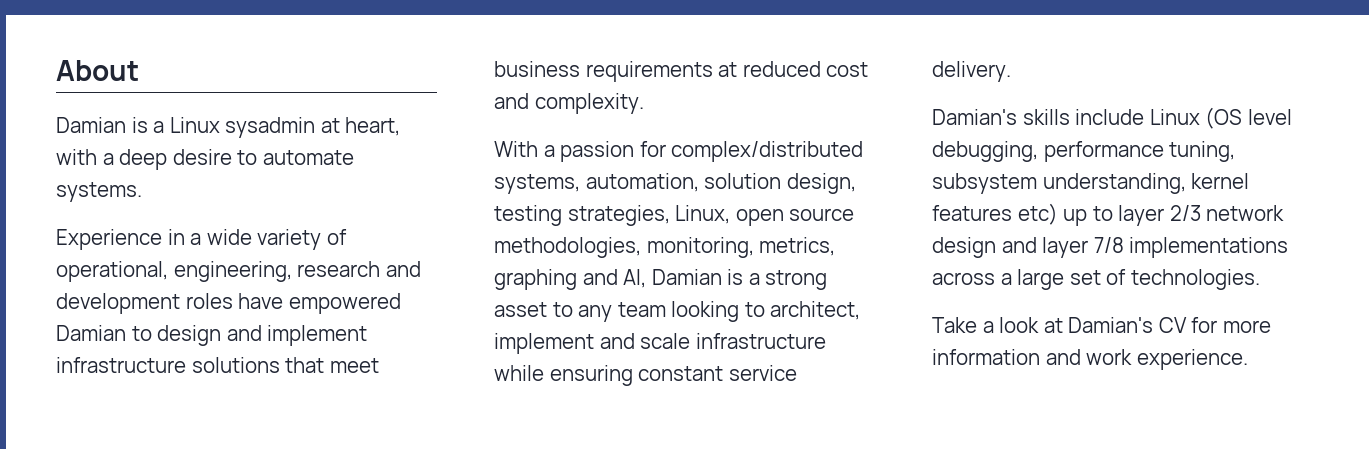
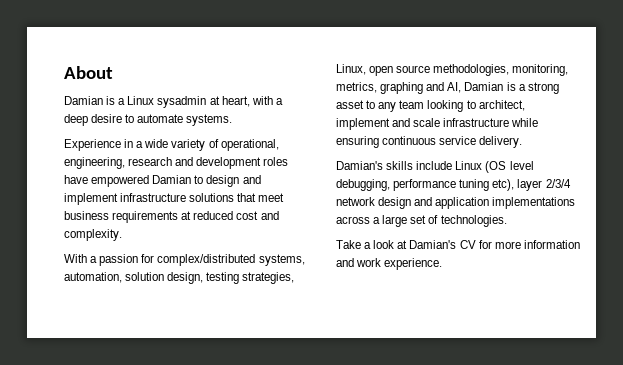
[638,366,724,381] constant -> [382,136,437,145] continuous
[1169,141,1236,162] [932,173,1250,194] [932,203,1201,226] tuning, subsystem understanding, kernel features etc) up to layer 2/3 -> [459,179,571,191] tuning etc), layer 2/3/4
[1042,237,1124,258] layer 7/8 -> [435,197,490,209] application

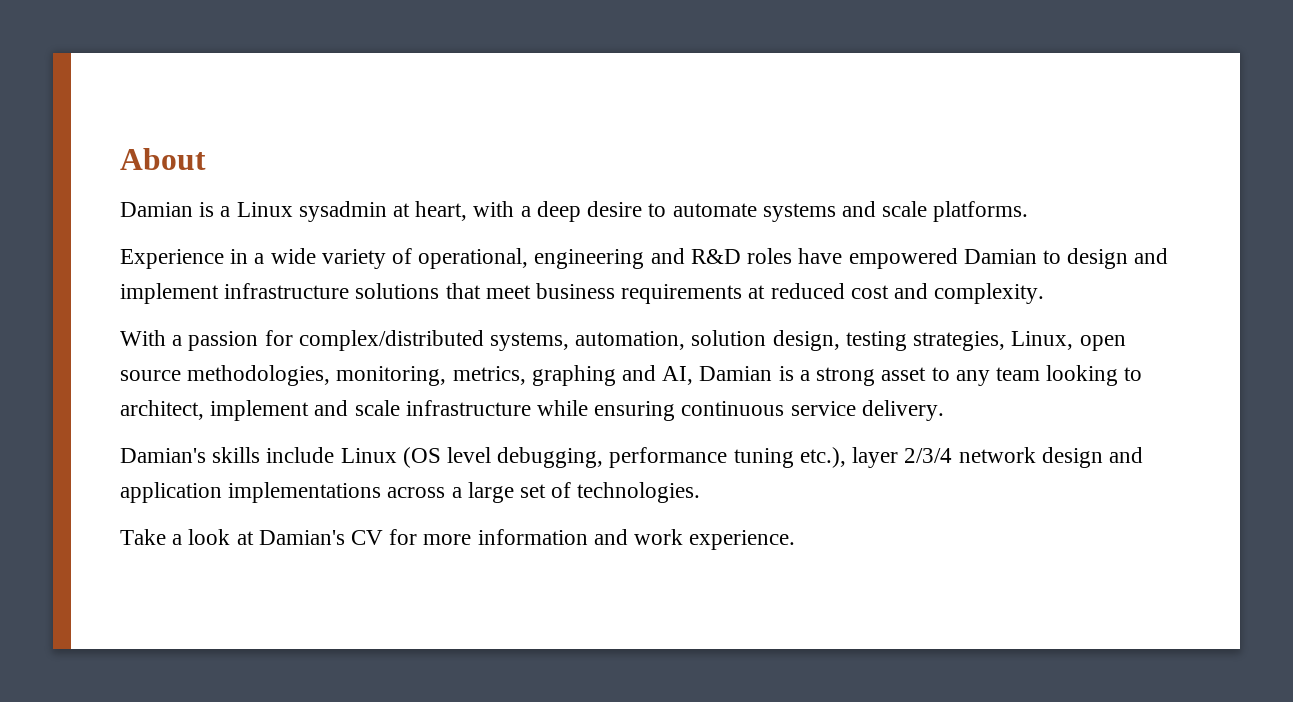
[186,114,233,126] systems. -> [762,201,1029,222] systems and scale platforms.
[64,157,262,169] engineering, research and development -> [534,248,741,269] engineering and R&D
[492,179,515,191] etc), -> [799,447,846,468] etc.),

